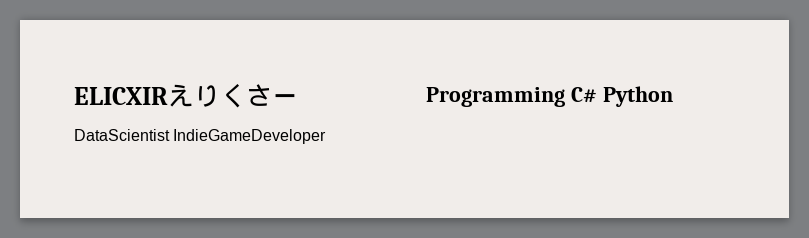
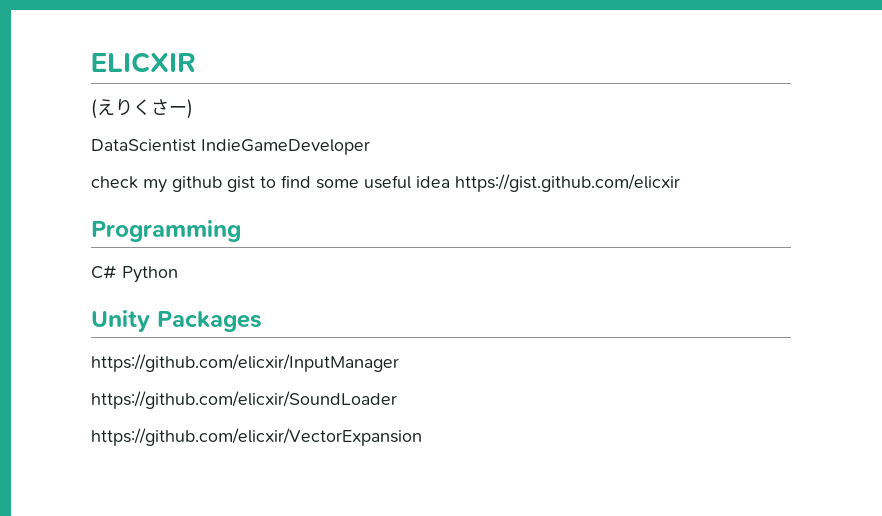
(168, 96) none -> [91,99,97,119] // (
(298, 99) none -> [187,99,193,119] )
(327, 136) none -> [91,174,680,193] // check my github gist to find some useful idea https://gist.github.com/elicxir
(565, 97) none -> (241, 231) //
(673, 96) none -> [91,310,262,332] [91,354,399,372] [91,391,397,409] [91,428,422,446] // Unity Packages // https://github.com/elicxir/InputManager // https://github.com/elicxir/SoundLoader // https://github.com/elicxir/VectorExpansion

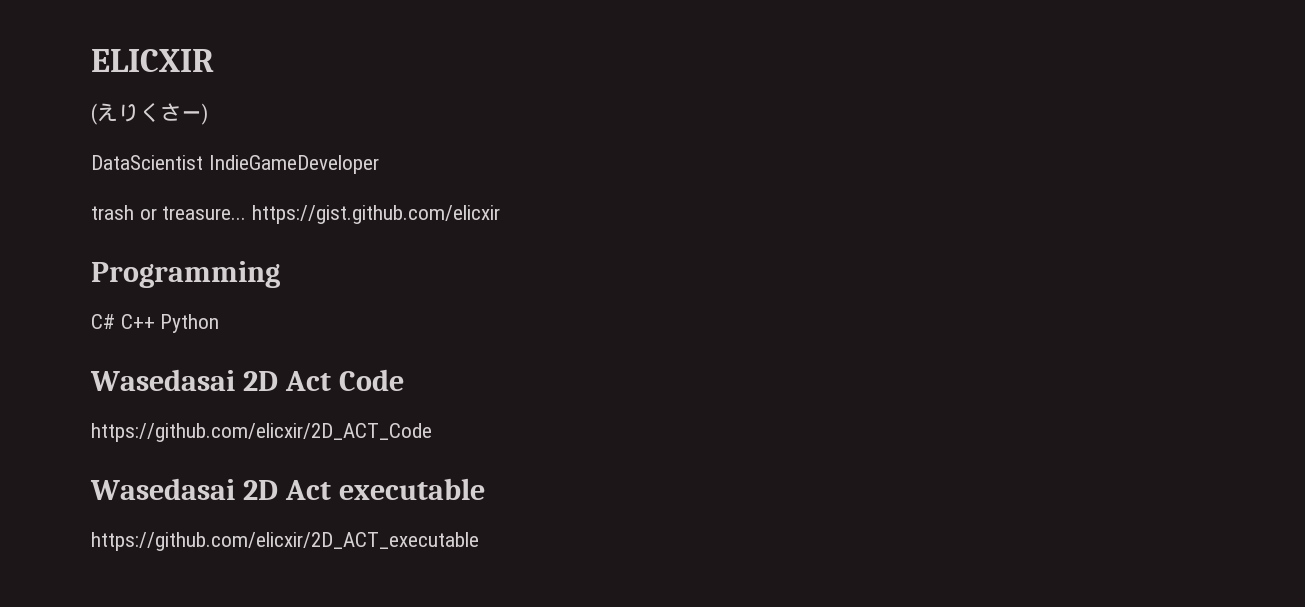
[91,175,450,193] check my github gist to find some useful idea -> [91,205,247,220] trash or treasure...
(117, 272) none -> [120,314,155,329] C++
[91,310,262,332] [91,354,399,372] [91,391,397,409] [91,428,422,446] Unity Packages // https://github.com/elicxir/InputManager // https://github.com/elicxir/SoundLoader // https://github.com/elicxir/VectorExpansion -> [90,369,404,391] [91,423,432,442] [90,478,485,500] [91,532,479,551] Wasedasai 2D Act Code // https://github.com/elicxir/2D_ACT_Code // Wasedasai 2D Act executable // https://github.com/elicxir/2D_ACT_executable

